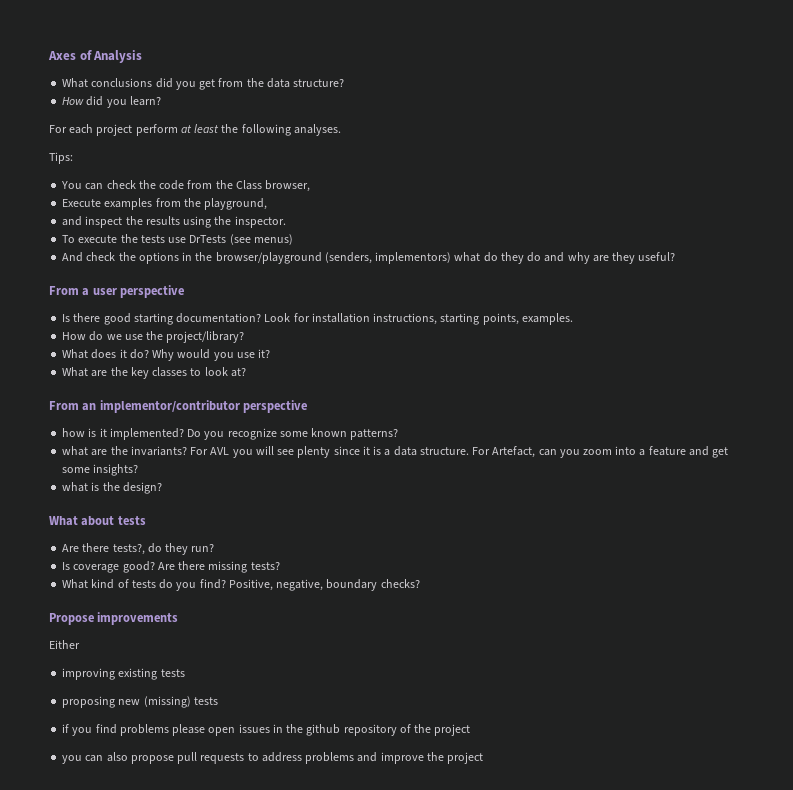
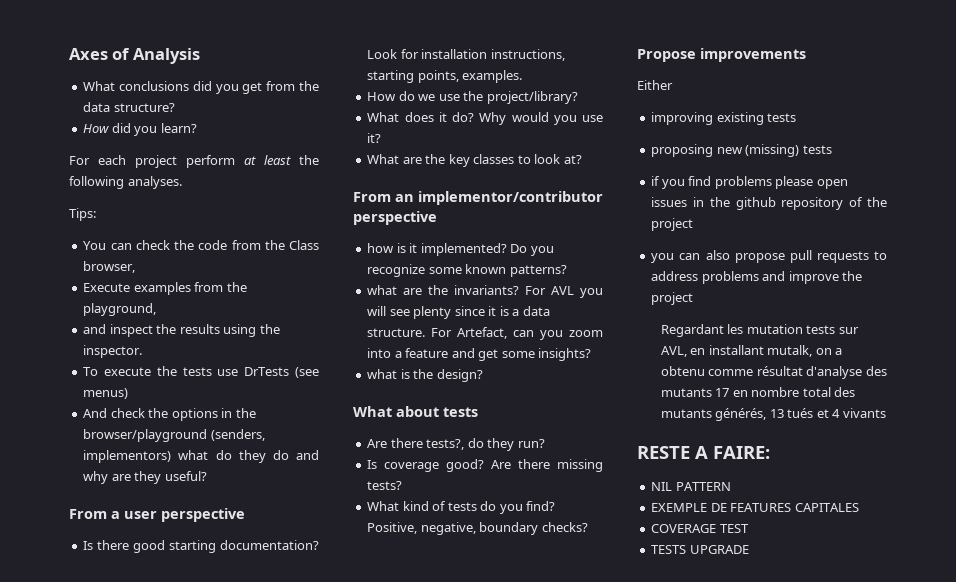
(484, 758) none -> [660,324,859,337] [660,345,843,357] [660,366,887,379] [660,387,856,397] [660,408,886,421] [637,446,770,459] [651,482,731,491] [651,503,859,512] [651,524,749,533] [651,545,749,554] // Regardant les mutation tests sur AVL, en installant mutalk, on a obtenu comme résultat d'analyse des mutants 17 en nombre total des mutants générés, 13 tués et 4 vivants // RESTE A FAIRE: // NIL PATTERN // EXEMPLE DE FEATURES CAPITALES // COVERAGE TEST // TESTS UPGRADE

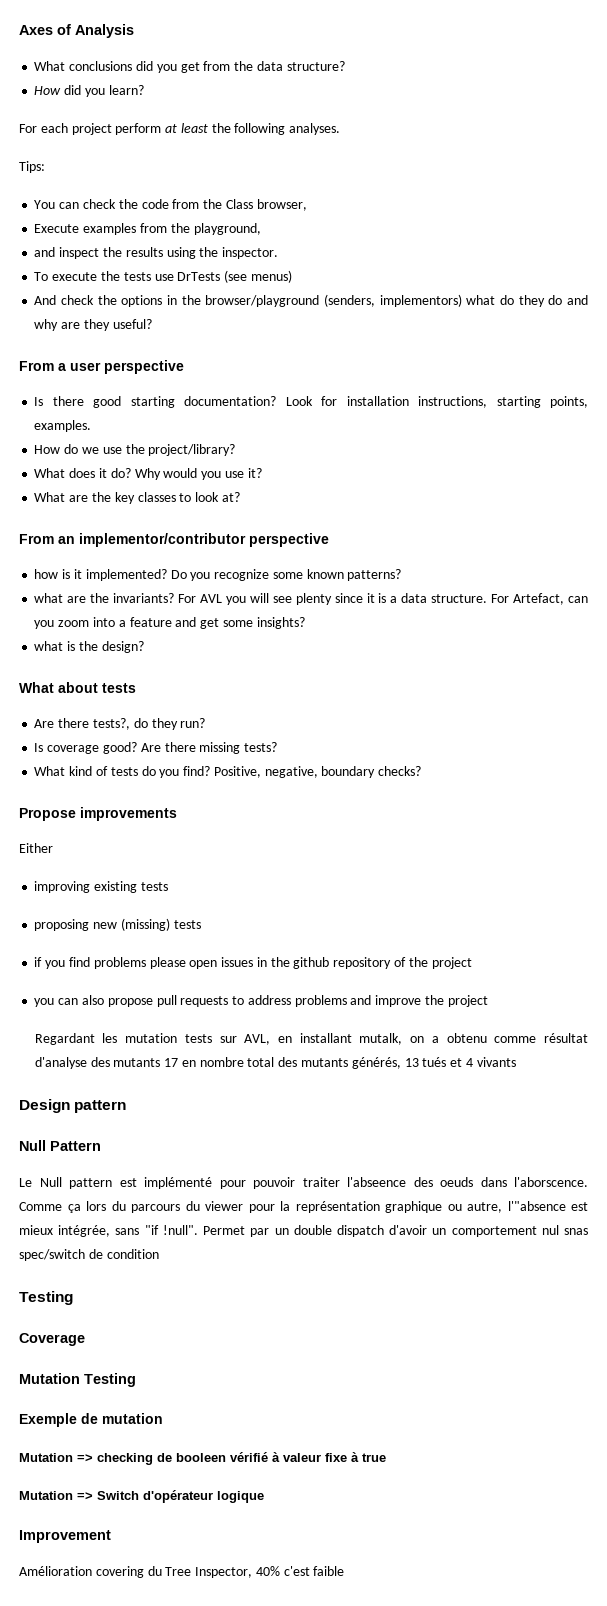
[637,446,770,459] [651,482,731,491] [651,503,859,512] [651,524,749,533] [651,545,749,554] RESTE A FAIRE: // NIL PATTERN // EXEMPLE DE FEATURES CAPITALES // COVERAGE TEST // TESTS UPGRADE -> [19,1099,127,1113] [19,1140,101,1151] [19,1177,588,1189] [19,1201,588,1213] [19,1225,588,1237] [19,1249,159,1261] [19,1291,73,1305] [19,1333,85,1346] [19,1373,136,1387] [19,1413,163,1427] [19,1452,386,1465] [19,1490,264,1503] [19,1530,111,1543] [19,1566,345,1578] Design pattern // Null Pattern // Le Null pattern est implémenté pour pouvoir traiter l'abseence des oeuds dans l'aborscence. Comme ça lors du parcours du viewer pour la représentation graphique ou autre, l'"absence est mieux intégrée, sans "if !null". Permet par un double dispatch d'avoir un comportement nul snas spec/switch de condition // Testing // Coverage // Mutation Testing // Exemple de mutation // Mutation => checking de booleen vérifié à valeur fixe à true // Mutation => Switch d'opérateur logique // Improvement // Amélioration covering du Tree Inspector, 40% c'est faible

